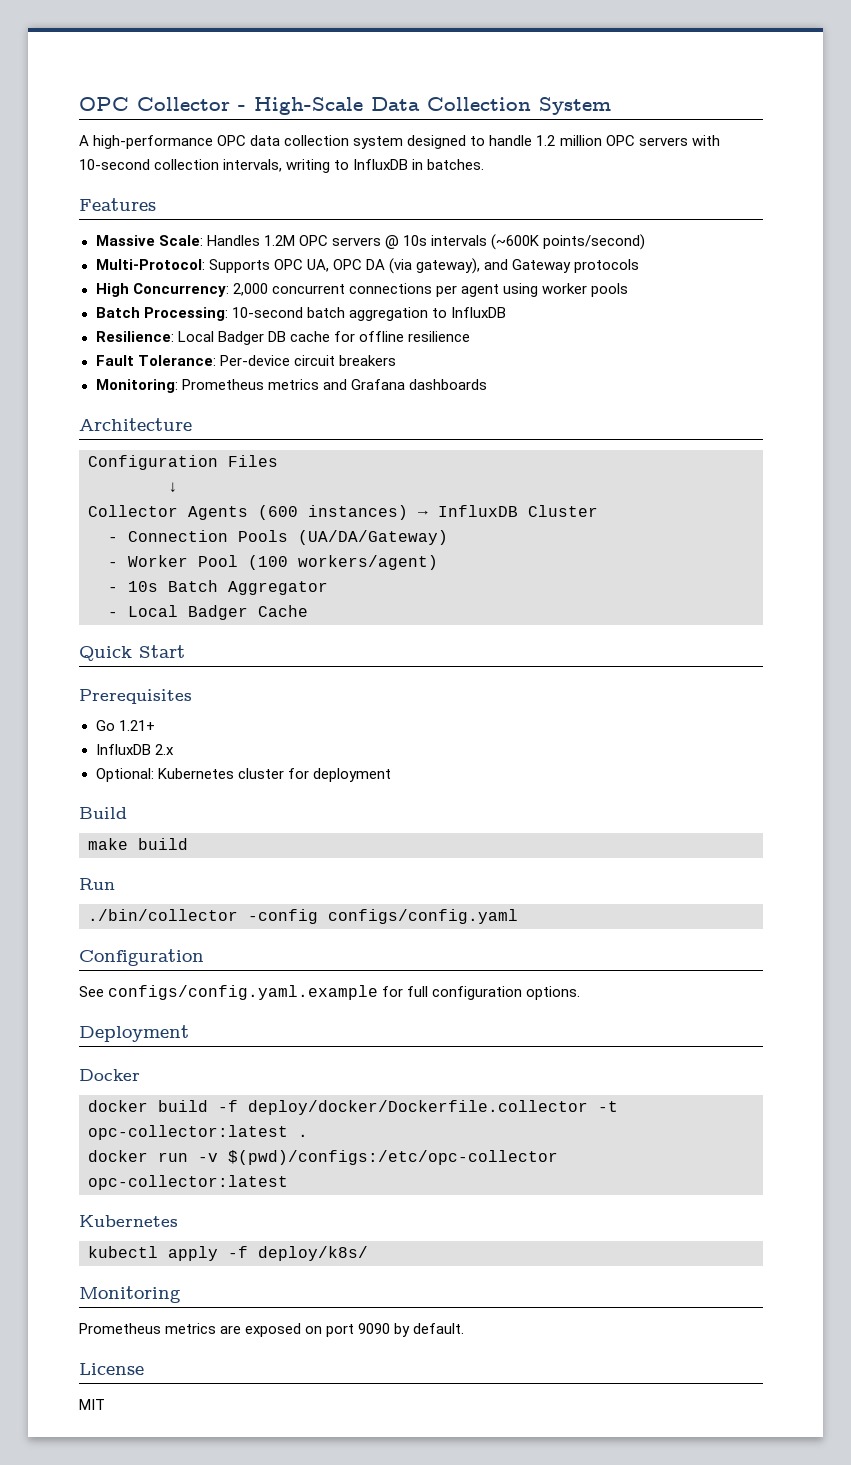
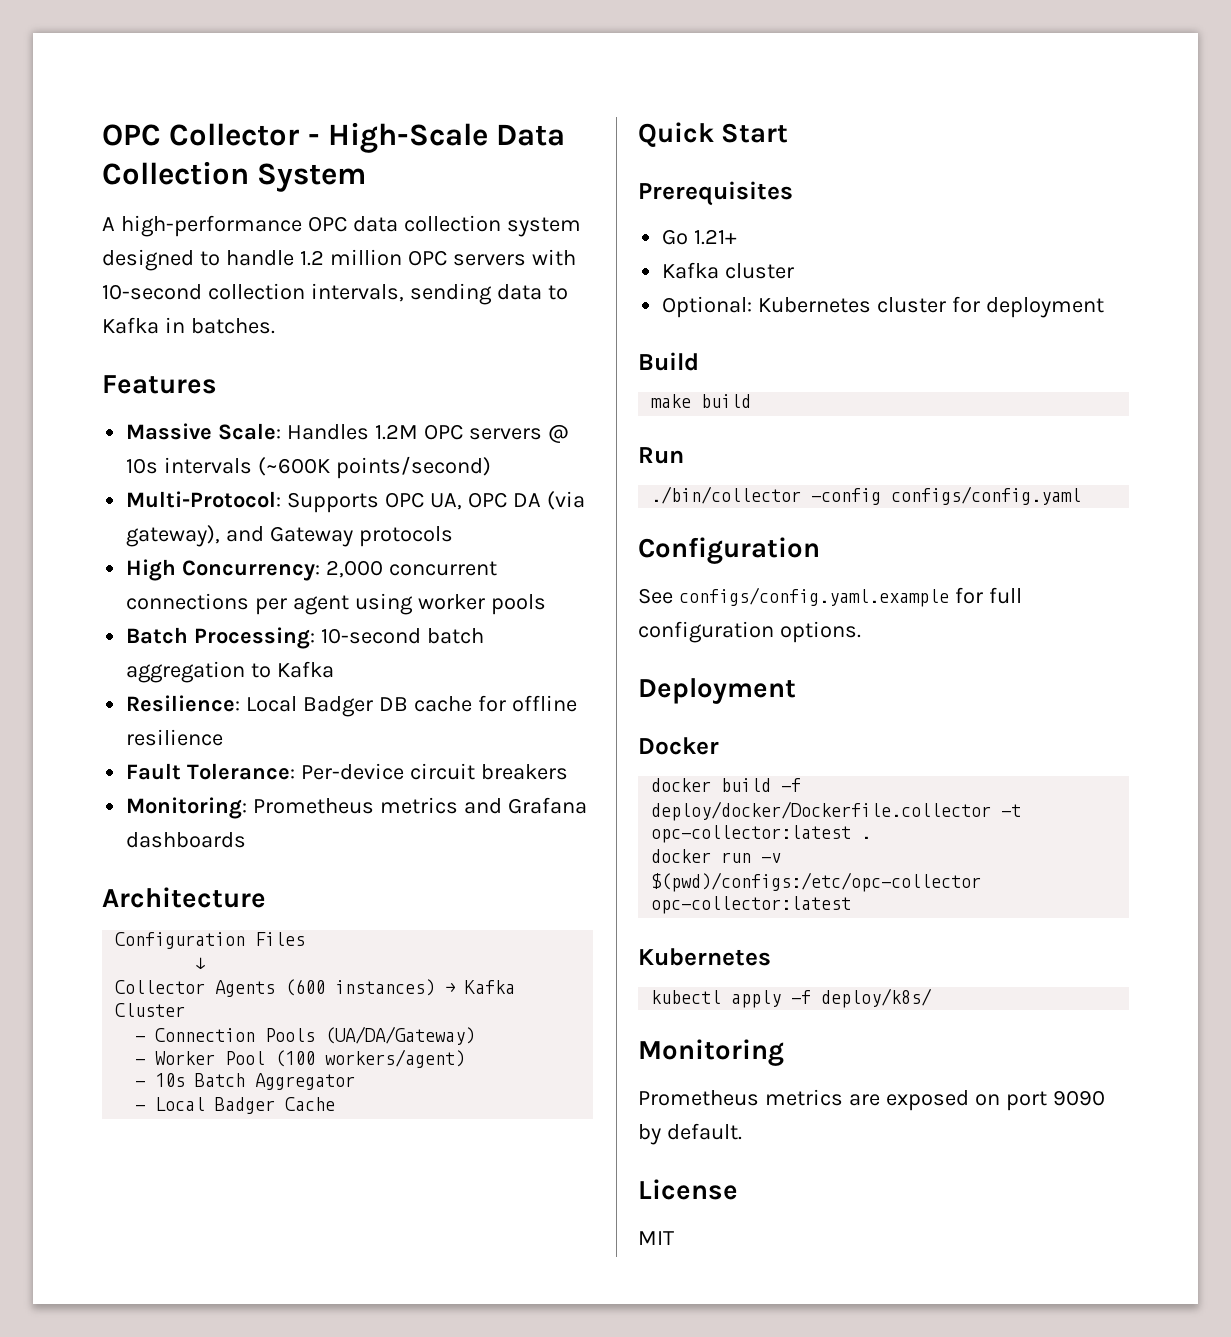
[286,159,409,173] writing to InfluxDB -> [409,283,568,305] [102,317,159,334] sending data to Kafka
[450,307,506,318] InfluxDB -> [277,661,335,678] Kafka
[438,505,518,517] InfluxDB -> [465,980,516,994] Kafka
[95,744,174,755] InfluxDB 2.x -> [662,262,795,279] Kafka cluster

